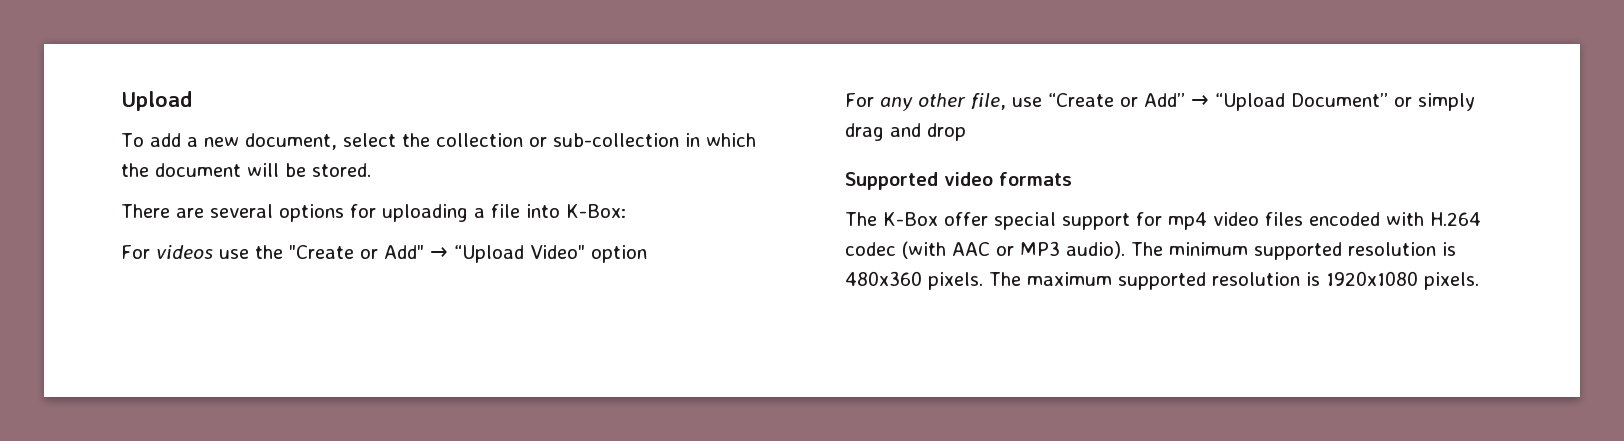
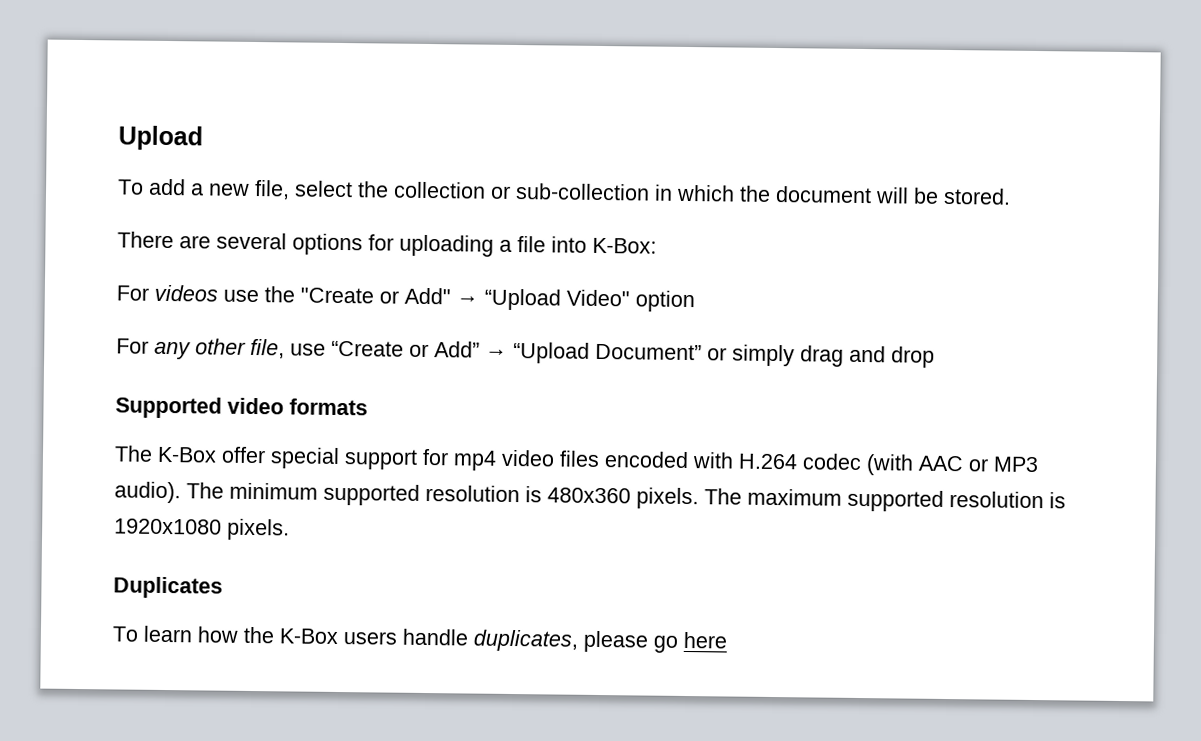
[244,133,337,150] document, -> [254,180,290,200] file,
(1479, 281) none -> [113,576,223,599] [112,625,727,653] // Duplicates // To learn how the K-Box users handle duplicates, please go here

